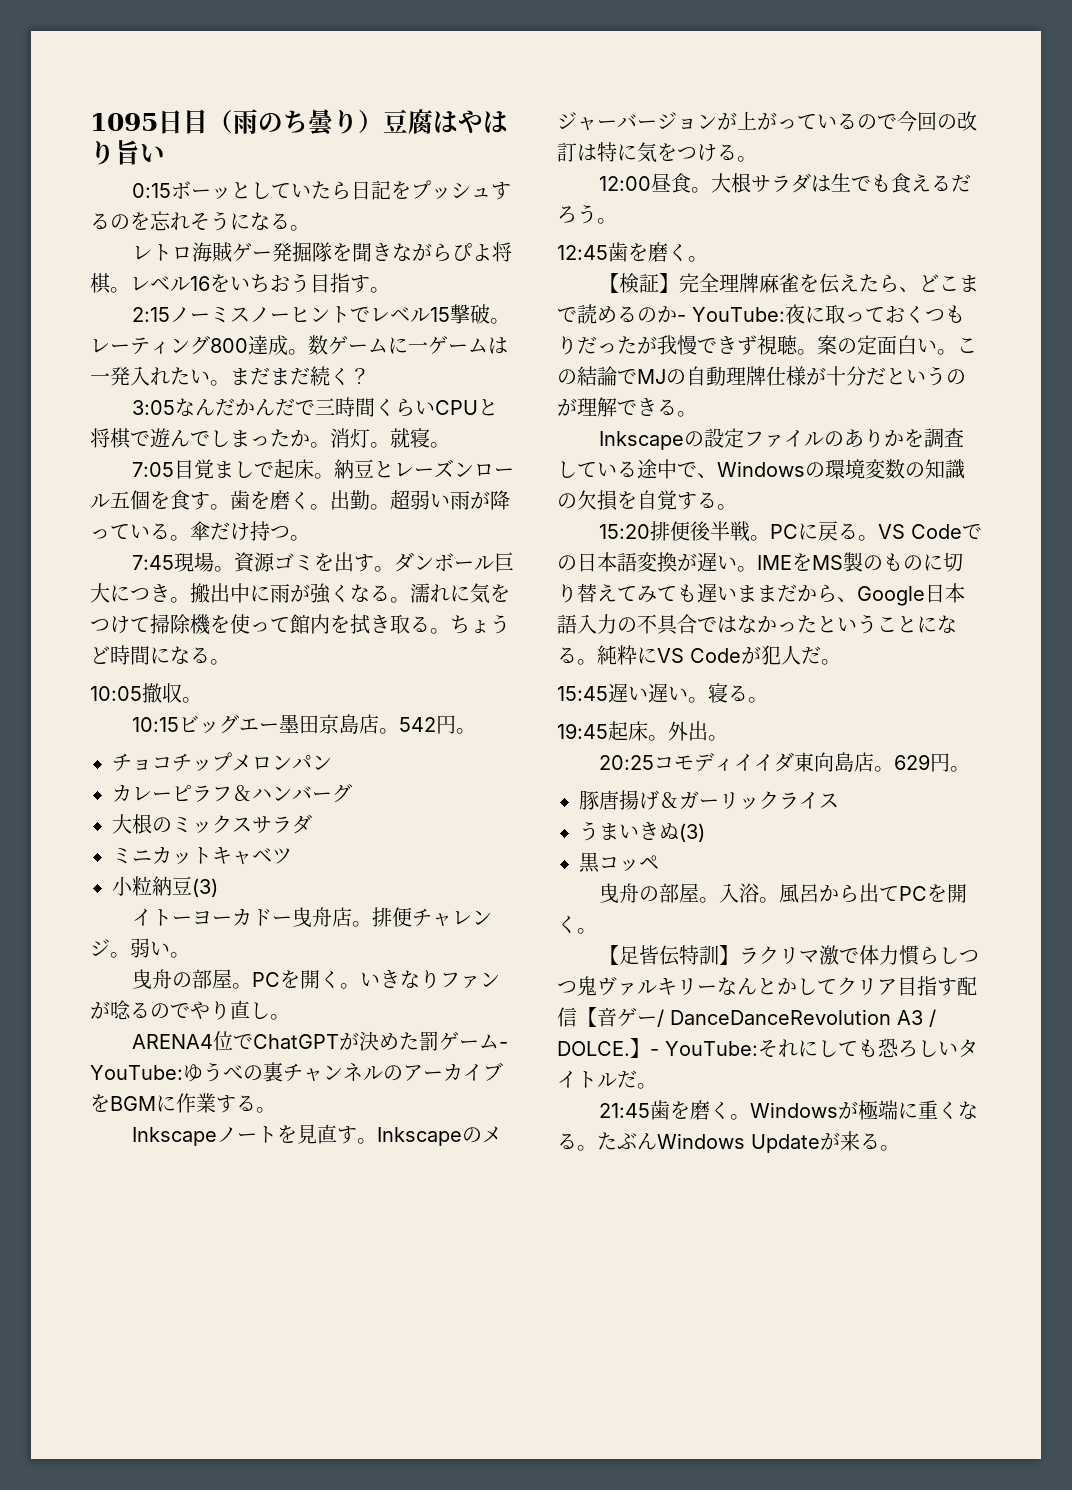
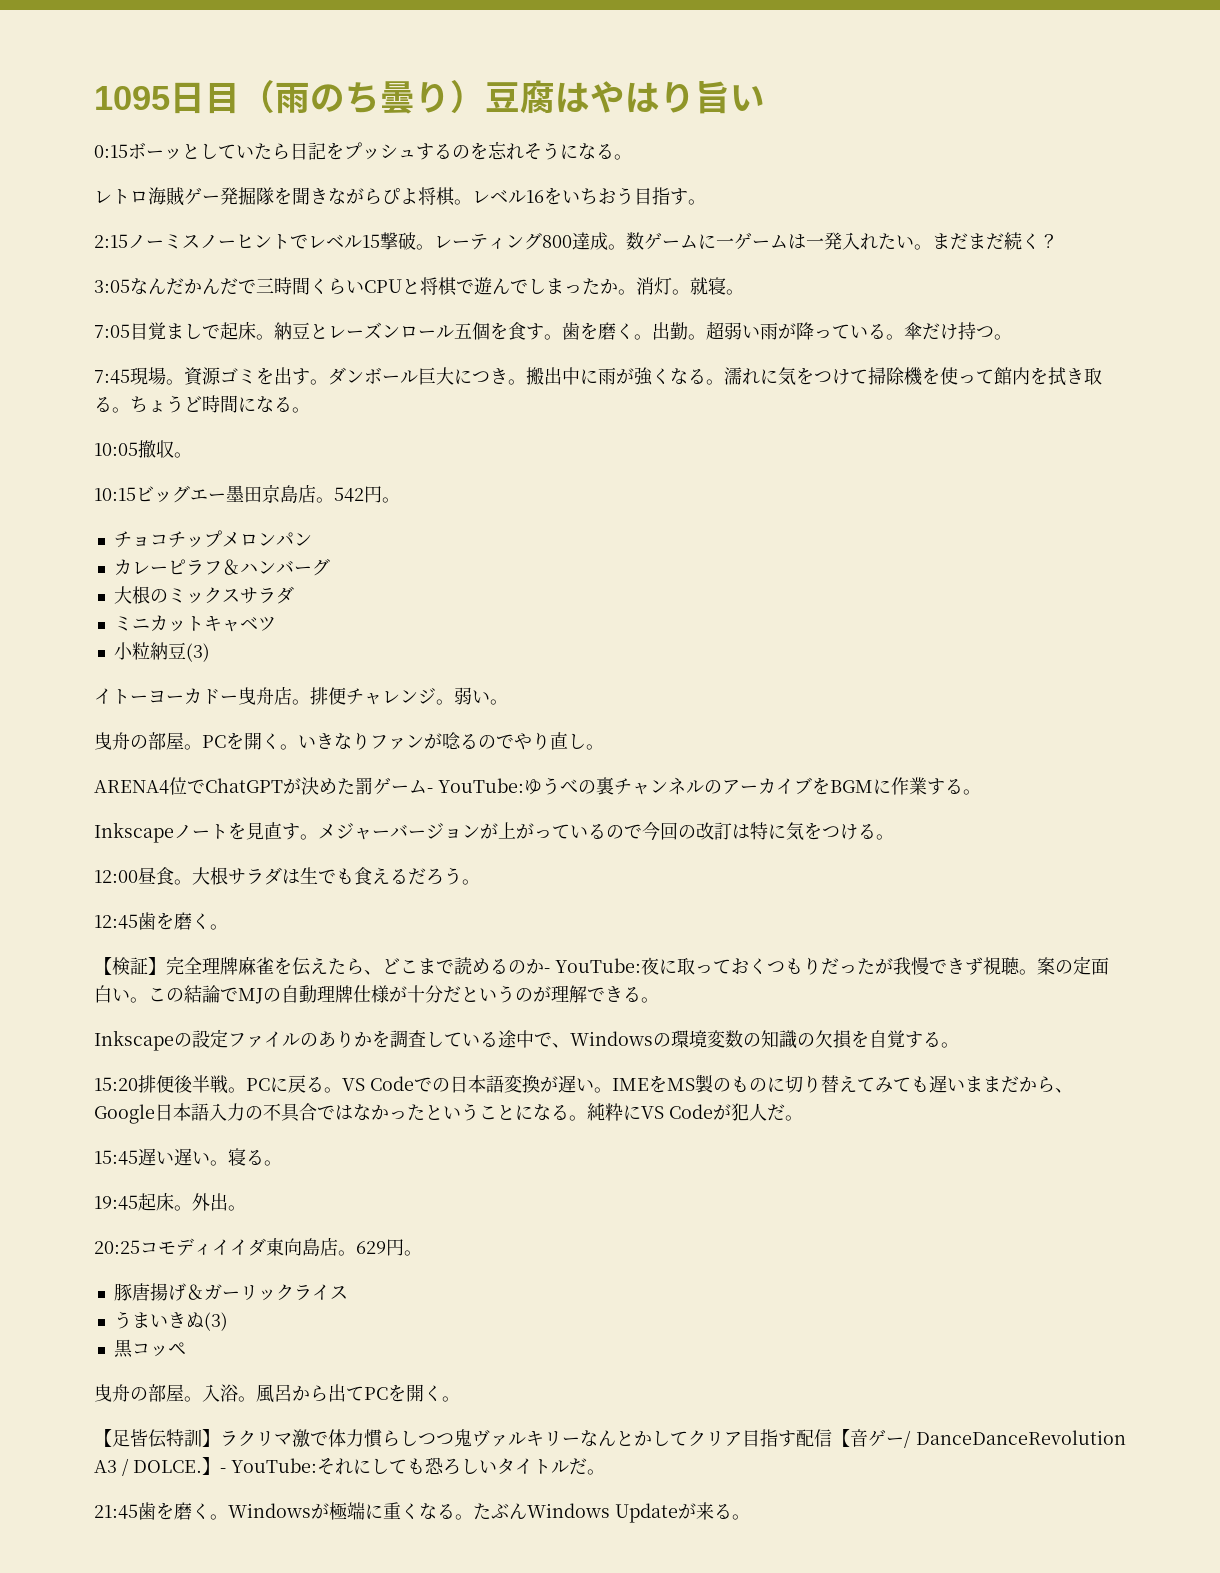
[376,1127,482,1146] Inkscapeの -> (318, 837) none

